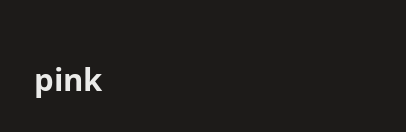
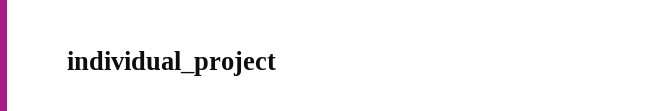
[34,67,103,98] pink -> [67,51,276,76] individual_project

